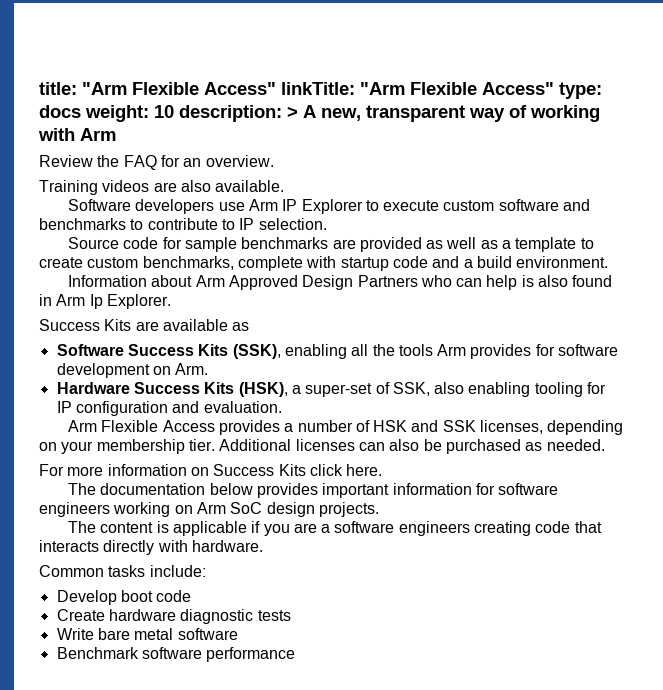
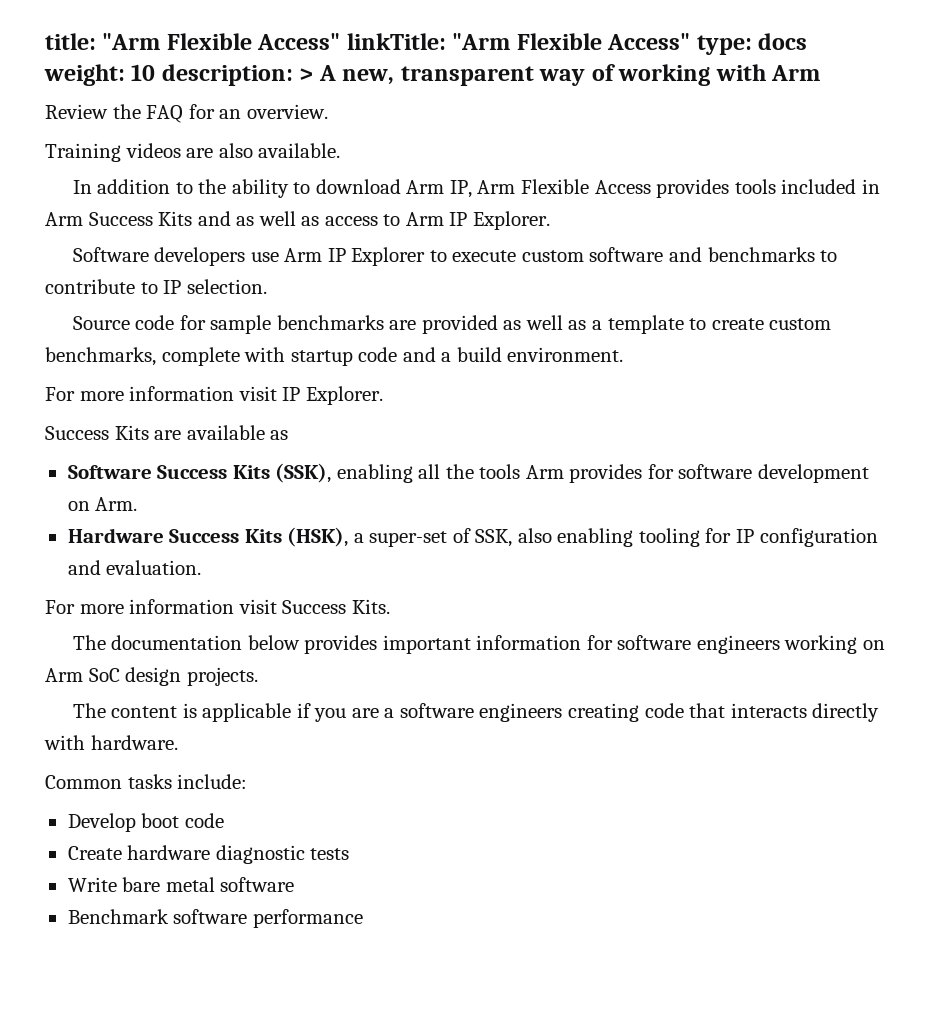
(285, 186) none -> [72,179,880,198] [45,211,550,230] // In addition to the ability to download Arm IP, Arm Flexible Access provides tools included in Arm Success Kits and as well as access to Arm IP Explorer.
[67,275,613,290] [39,294,103,309] Information about Arm Approved Design Partners who can help is also found in Arm Ip -> [45,386,301,401] For more information visit IP
[67,420,624,435] [39,439,605,454] [39,464,383,476] Arm Flexible Access provides a number of HSK and SSK licenses, depending on your membership tier. Additional licenses can also be purchased as needed. // For more information on Success Kits click here. -> [45,599,390,614] For more information visit Success Kits.

